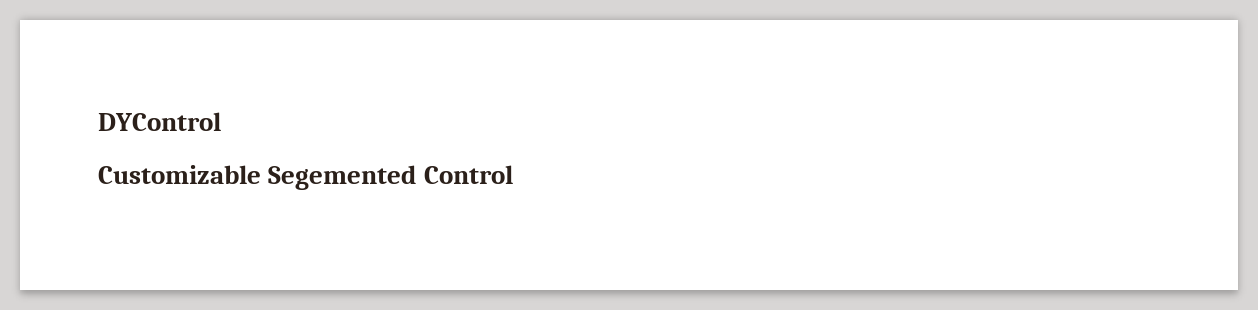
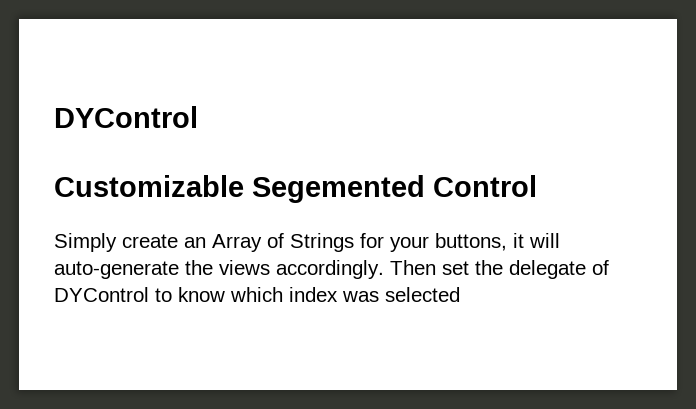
(513, 174) none -> [54,233,560,252] [54,260,609,279] [54,287,460,302] // Simply create an Array of Strings for your buttons, it will auto-generate the views accordingly. Then set the delegate of DYControl to know which index was selected

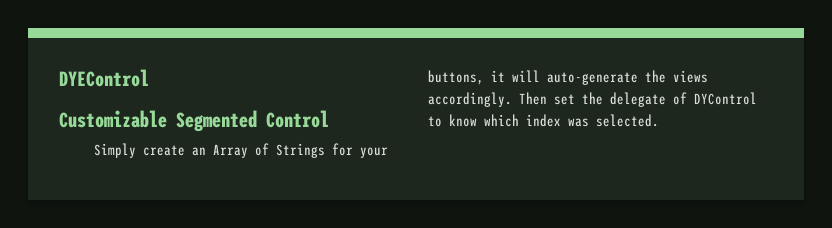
[54,106,198,128] DYControl -> [59,69,149,87] DYEControl
[252,175,425,203] Segemented -> [176,110,257,132] Segmented
[385,287,460,302] selected -> [596,114,659,127] selected.

